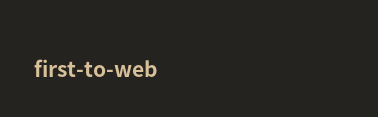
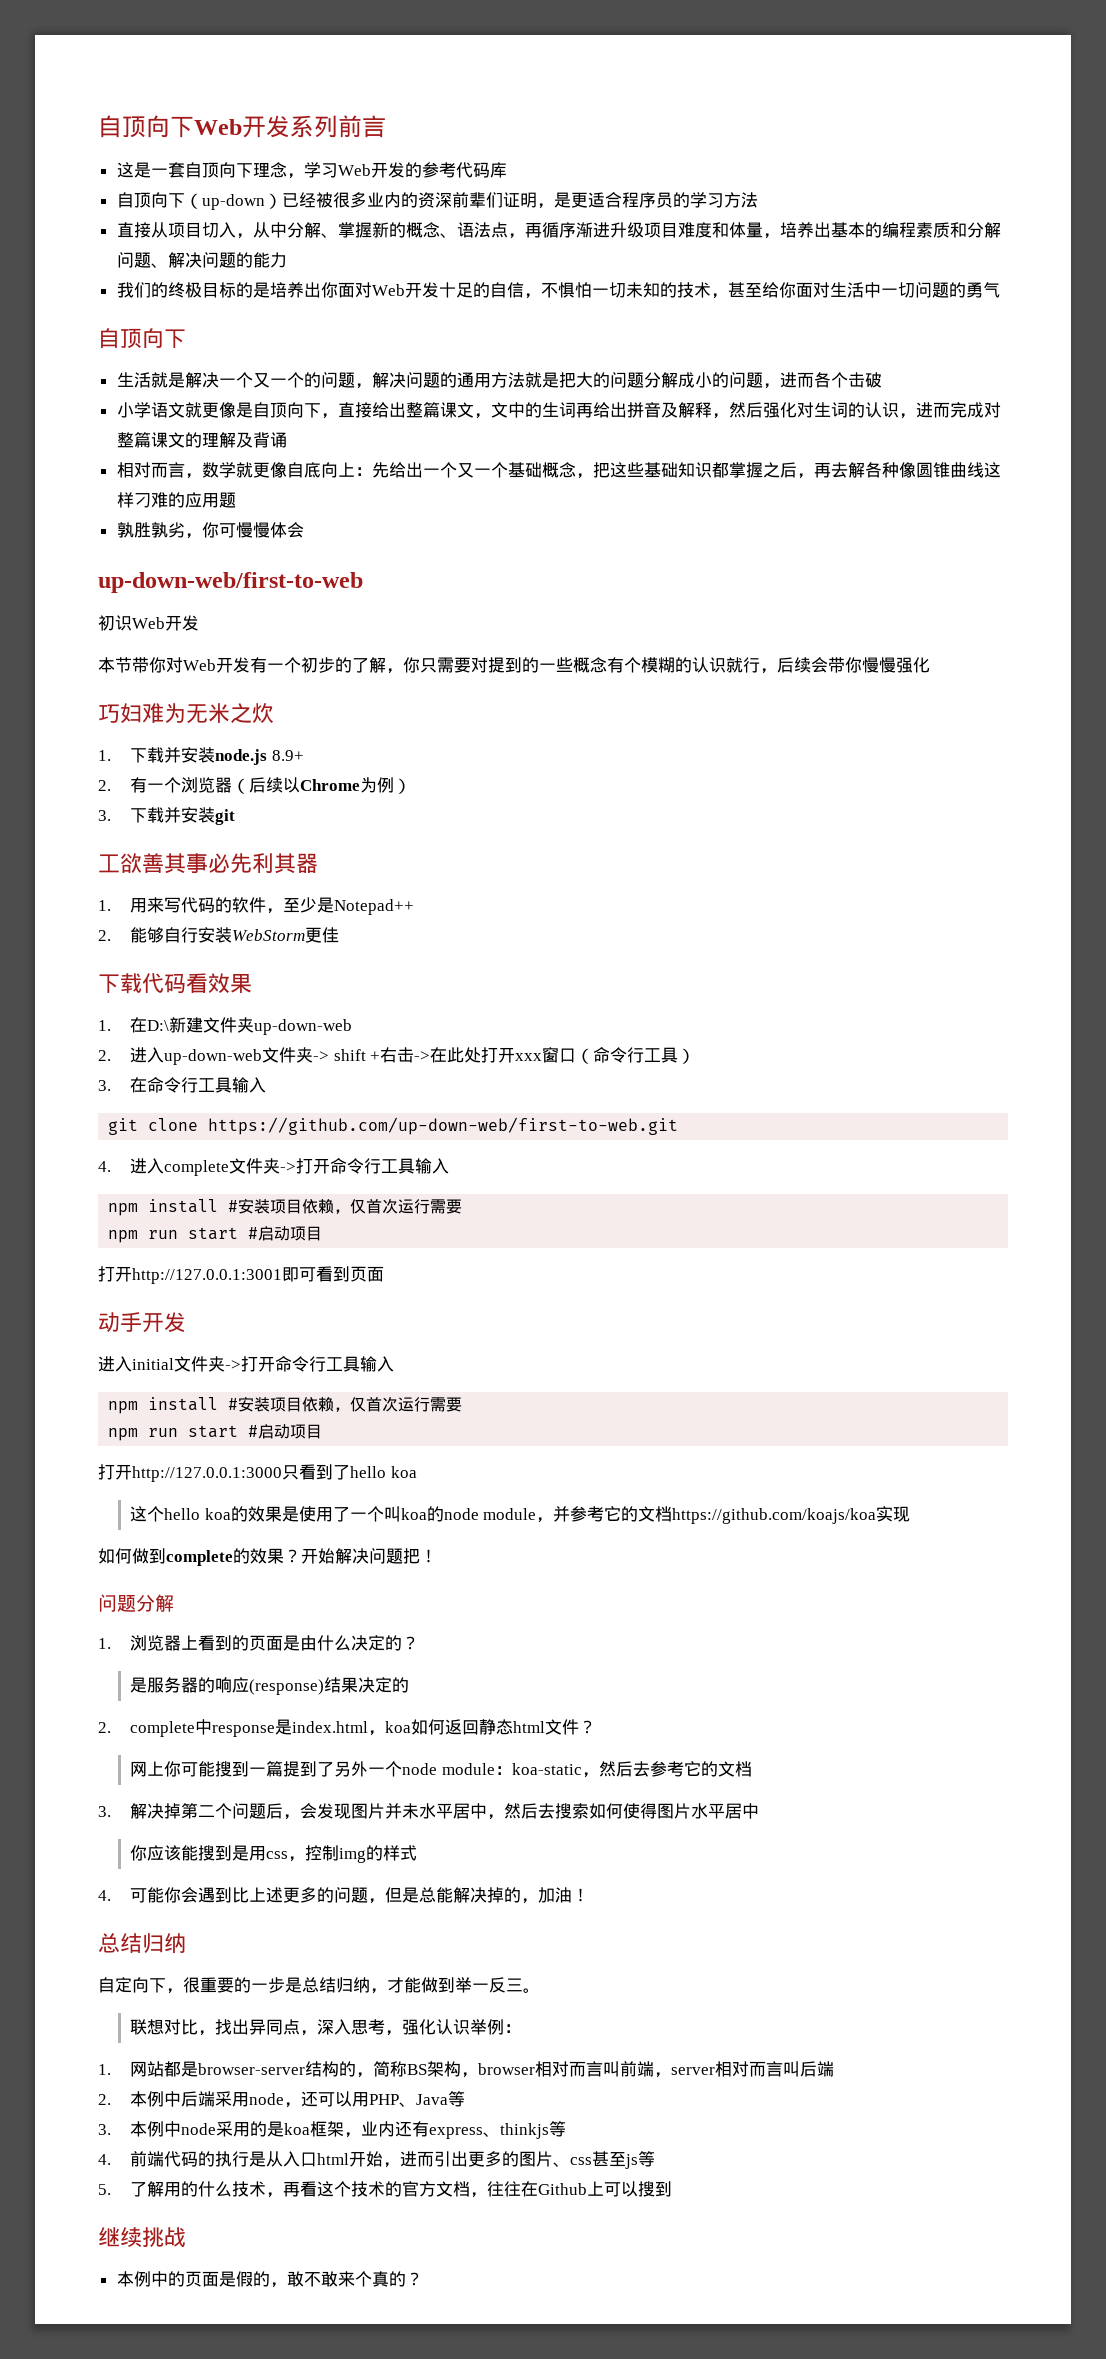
[34,59,158,77] first-to-web -> [98,115,386,138] [116,162,507,179] [116,192,758,210] [116,222,1001,239] [116,252,287,268] [116,282,1000,299] [98,328,186,348] [116,372,882,389] [116,402,1001,419] [116,432,287,448] [116,462,1001,479] [116,492,236,508] [116,522,304,539] [98,572,363,593] [98,615,199,631] [98,657,930,674] [98,703,274,724] [98,747,304,765] [98,777,412,794] [98,807,236,825] [98,853,318,874] [98,897,415,915] [98,927,340,943] [98,973,252,994] [98,1017,353,1035] [98,1047,696,1065] [98,1077,267,1093] [108,1117,679,1135] [98,1158,450,1176] [108,1198,463,1216] [108,1226,323,1243] [98,1266,384,1284] [98,1312,186,1333] [98,1356,394,1372] [108,1396,463,1414] [108,1424,323,1441] [98,1464,417,1482] [130,1506,911,1524] [98,1548,437,1566] [98,1594,174,1612] [98,1635,420,1651] [130,1677,410,1695] [98,1719,597,1737] [130,1761,752,1778] [98,1803,760,1820] [130,1845,418,1863] [98,1887,590,1904] [98,1933,186,1954] [98,1977,540,1994] [130,2019,522,2036] [98,2061,835,2078] [98,2091,466,2108] [98,2121,567,2139] [98,2151,656,2169] [98,2181,673,2198] [98,2227,186,2248] [116,2271,423,2288] 自顶向下Web开发系列前言 // 这是一套自顶向下理念，学习Web开发的参考代码库 // 自顶向下（up-down）已经被很多业内的资深前辈们证明，是更适合程序员的学习方法 // 直接从项目切入，从中分解、掌握新的概念、语法点，再循序渐进升级项目难度和体量，培养出基本的编程素质和分解问题、解决问题的能力 // 我们的终极目标的是培养出你面对Web开发十足的自信，不惧怕一切未知的技术，甚至给你面对生活中一切问题的勇气 // 自顶向下 // 生活就是解决一个又一个的问题，解决问题的通用方法就是把大的问题分解成小的问题，进而各个击破 // 小学语文就更像是自顶向下，直接给出整篇课文，文中的生词再给出拼音及解释，然后强化对生词的认识，进而完成对整篇课文的理解及背诵 // 相对而言，数学就更像自底向上：先给出一个又一个基础概念，把这些基础知识都掌握之后，再去解各种像圆锥曲线这样刁难的应用题 // 孰胜孰劣，你可慢慢体会 // up-down-web/first-to-web // 初识Web开发 // 本节带你对Web开发有一个初步的了解，你只需要对提到的一些概念有个模糊的认识就行，后续会带你慢慢强化 // 巧妇难为无米之炊 // 1.下载并安装node.js 8.9+ // 2.有一个浏览器（后续以Chrome为例） // 3.下载并安装git // 工欲善其事必先利其器 // 1.用来写代码的软件，至少是Notepad++ // 2.能够自行安装WebStorm更佳 // 下载代码看效果 // 1.在D:\新建文件夹up-down-web // 2.进入up-down-web文件夹-> shift +右击->在此处打开xxx窗口（命令行工具） // 3.在命令行工具输入 // git clone https://github.com/up-down-web/first-to-web.git // 4.进入complete文件夹->打开命令行工具输入 // npm install #安装项目依赖，仅首次运行需要 // npm run start #启动项目 // 打开http://127.0.0.1:3001即可看到页面 // 动手开发 // 进入initial文件夹->打开命令行工具输入 // npm install #安装项目依赖，仅首次运行需要 // npm run start #启动项目 // 打开http://127.0.0.1:3000只看到了hello koa // 这个hello koa的效果是使用了一个叫koa的node module，并参考它的文档https://github.com/koajs/koa实现 // 如何做到complete的效果？开始解决问题把！ // 问题分解 // 1.浏览器上看到的页面是由什么决定的？ // 是服务器的响应(response)结果决定的 // 2. complete中response是index.html，koa如何返回静态html文件？ // 网上你可能搜到一篇提到了另外一个node module：koa-static，然后去参考它的文档 // 3.解决掉第二个问题后，会发现图片并未水平居中，然后去搜索如何使得图片水平居中 // 你应该能搜到是用css，控制img的样式 // 4.可能你会遇到比上述更多的问题，但是总能解决掉的，加油！ // 总结归纳 // 自定向下，很重要的一步是总结归纳，才能做到举一反三。 // 联想对比，找出异同点，深入思考，强化认识举例： // 1.网站都是browser-server结构的，简称BS架构，browser相对而言叫前端，server相对而言叫后端 // 2.本例中后端采用node，还可以用PHP、Java等 // 3.本例中node采用的是koa框架，业内还有express、thinkjs等 // 4.前端代码的执行是从入口html开始，进而引出更多的图片、css甚至js等 // 5.了解用的什么技术，再看这个技术的官方文档，往往在Github上可以搜到 // 继续挑战 // 本例中的页面是假的，敢不敢来个真的？

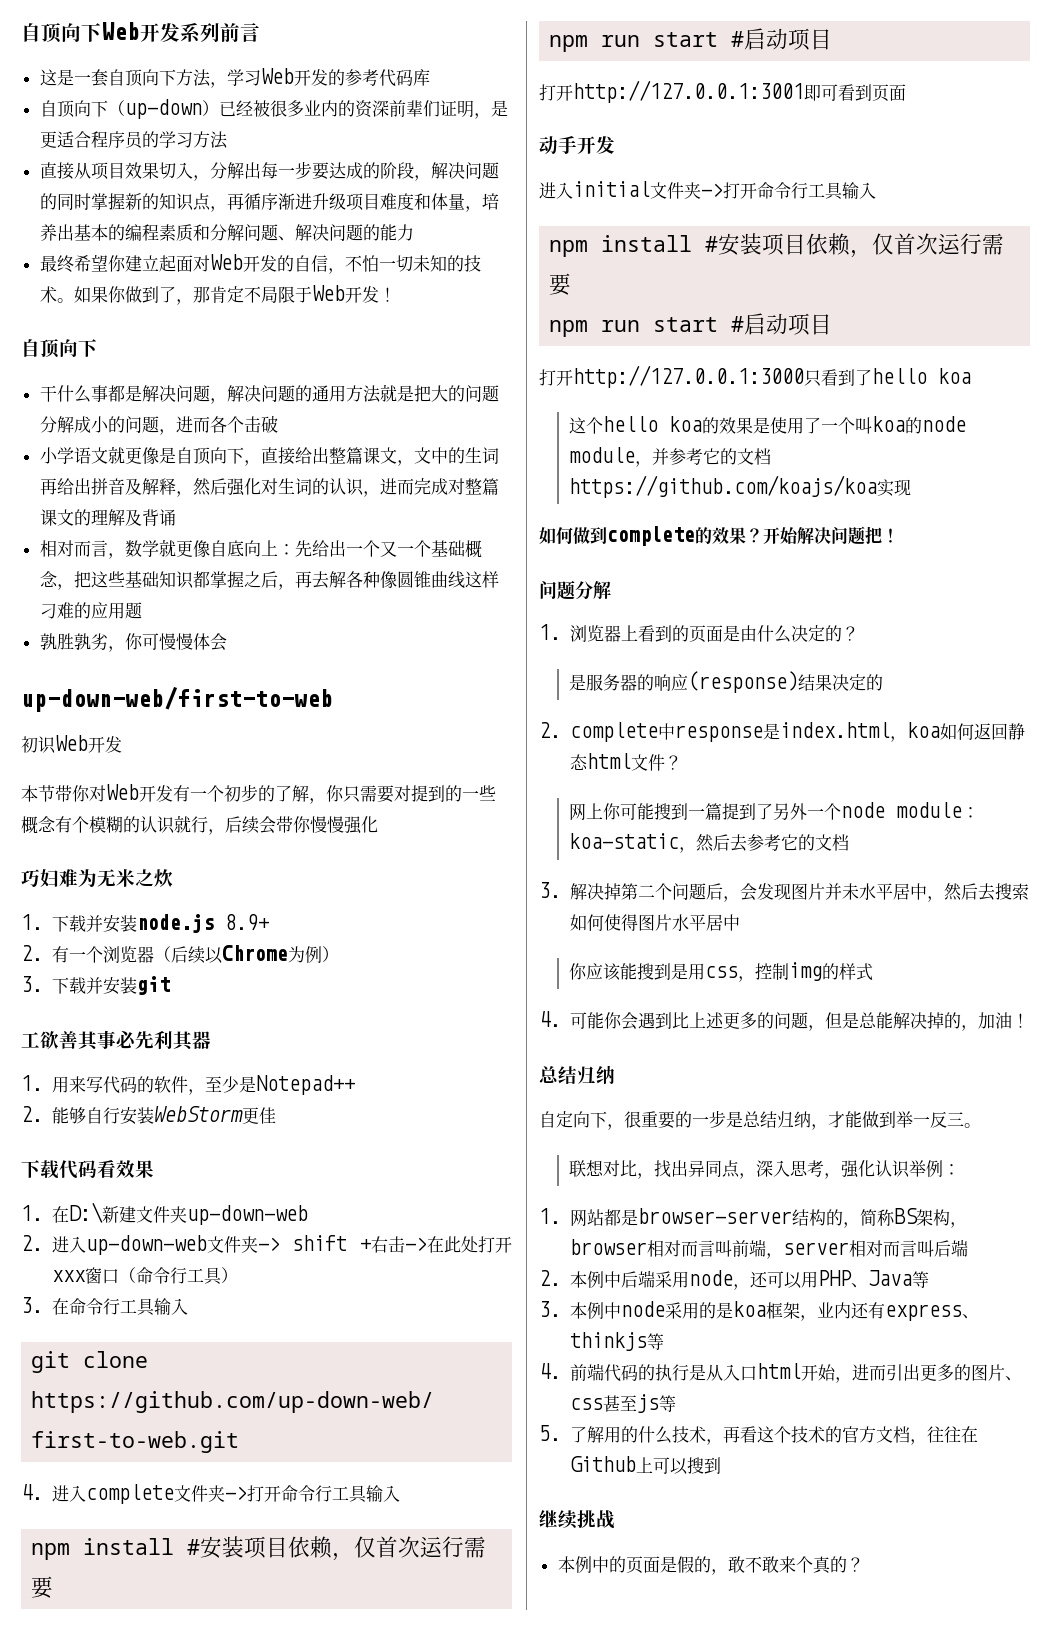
[252,162,287,178] 理念 -> [175,69,211,87] 方法
[201,222,491,239] 切入，从中分解、掌握新的概念、语法 -> [124,161,499,181] [39,193,194,211] 效果切入，分解出每一步要达成的阶段，解决问题的同时掌握新的知识
[116,282,338,298] 我们的终极目标的是培养出你 -> [39,254,176,273] 最终希望你建立起
[438,282,473,298] 十足 -> (277, 263) none
[557,282,575,298] 惧 -> (362, 263) none
[710,282,1000,299] [98,328,186,348] [116,372,321,388] ，甚至给你面对生活中一切问题的勇气 // 自顶向下 // 生活就是解决一个又一个的 -> [56,285,396,305] [21,339,97,358] [39,385,176,403] 。如果你做到了，那肯定不局限于Web开发！ // 自顶向下 // 干什么事都是解决

